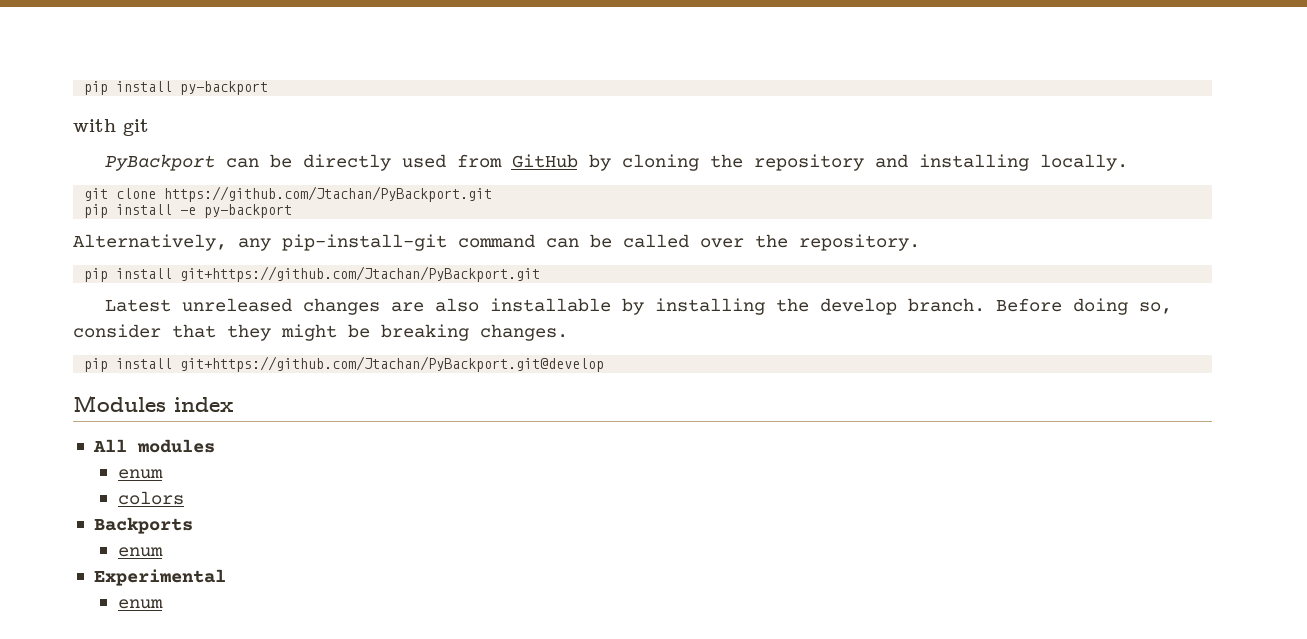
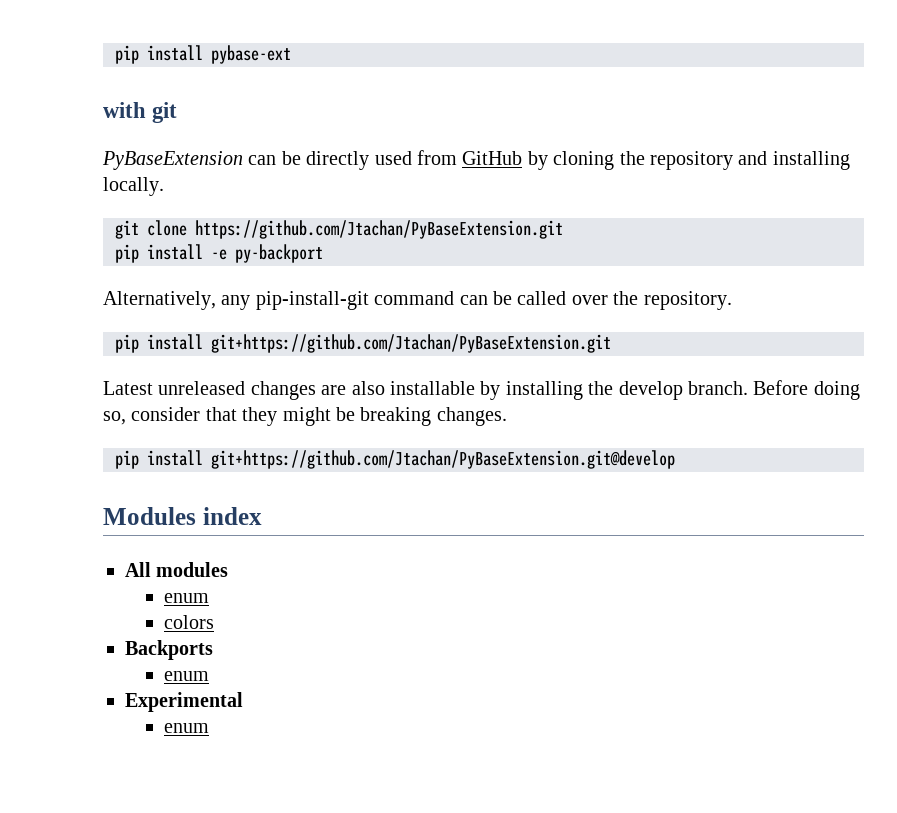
[84,81,269,95] pip install py-backport -> [115,45,291,64] pip install pybase-ext
[104,154,215,171] PyBackport -> [102,151,243,170] PyBaseExtension
[164,186,493,202] https://github.com/Jtachan/PyBackport.git -> [195,220,563,239] https://github.com/Jtachan/PyBaseExtension.git
[180,266,541,282] git+https://github.com/Jtachan/PyBackport.git -> [211,334,611,353] git+https://github.com/Jtachan/PyBaseExtension.git
[180,356,605,372] git+https://github.com/Jtachan/PyBackport.git@develop -> [211,450,675,469] git+https://github.com/Jtachan/PyBaseExtension.git@develop

